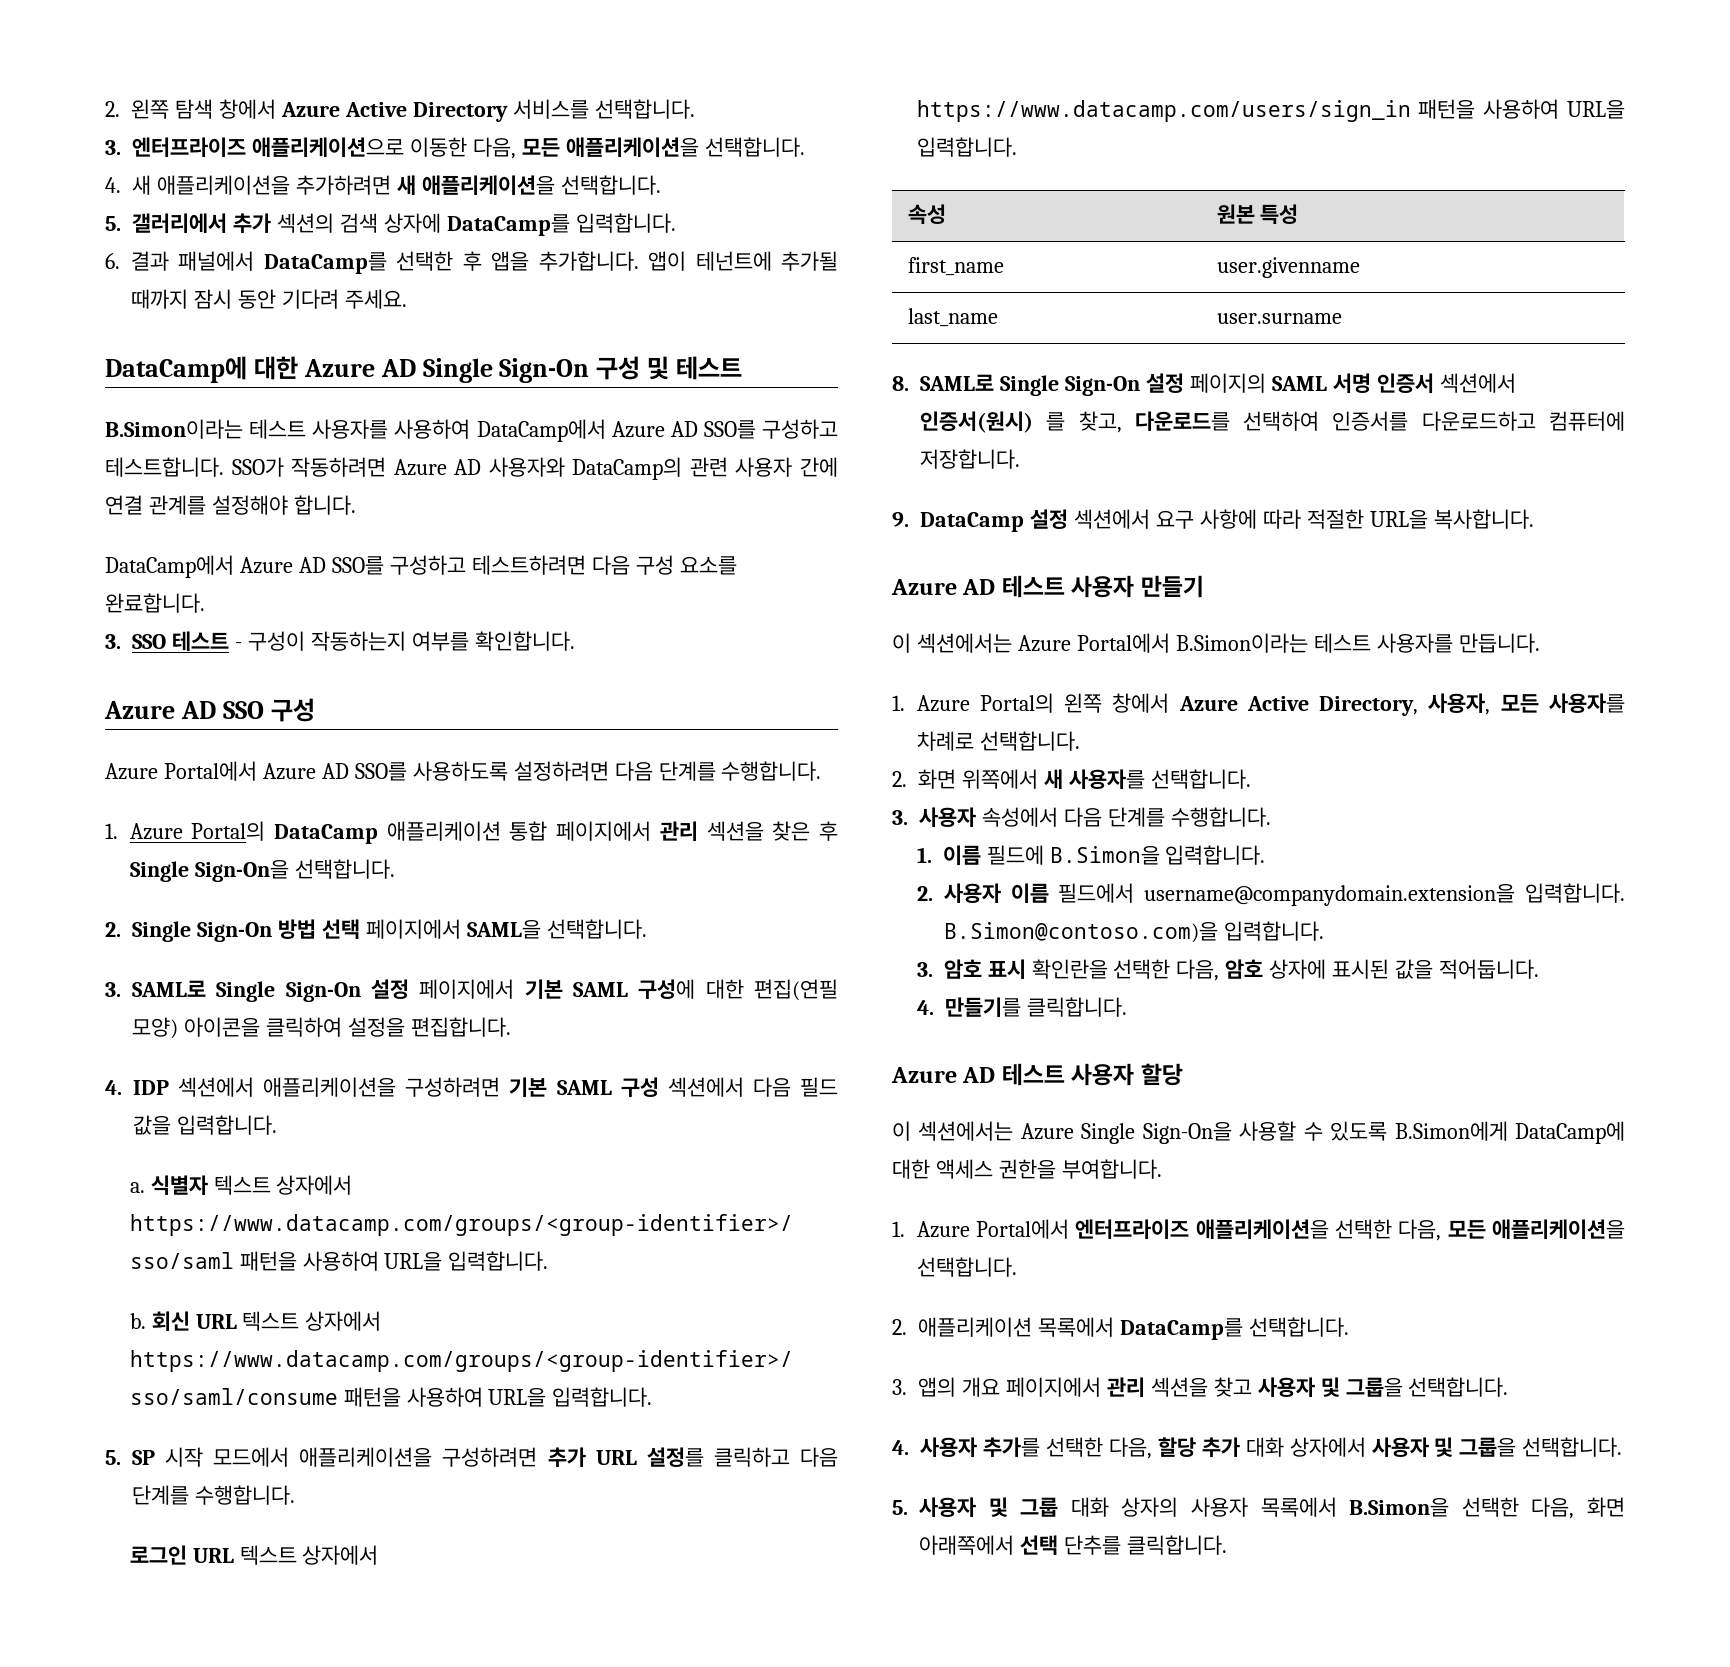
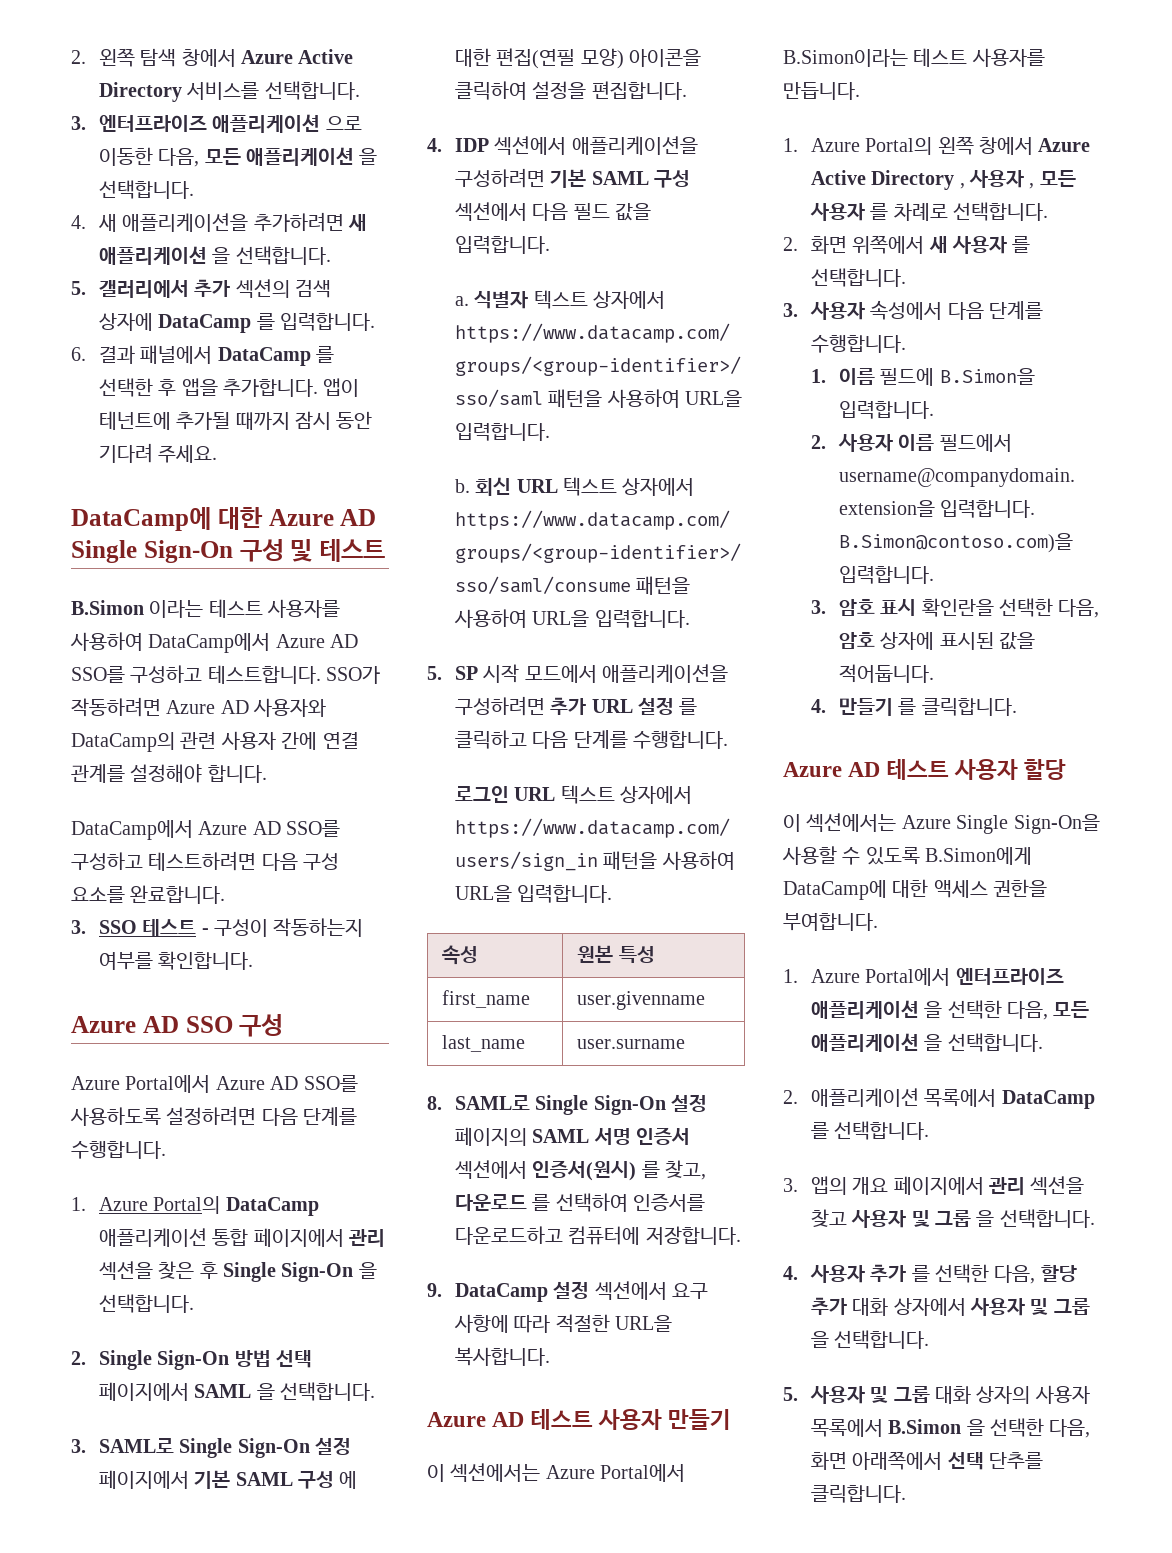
[251,137,404,158] 애플리케이션으로 -> [212,114,362,133] 애플리케이션 으로
[565,137,699,158] 애플리케이션을 -> [246,147,378,166] 애플리케이션 을
[421,175,555,196] 애플리케이션을 -> [98,246,231,265] 애플리케이션 을
[446,214,570,236] DataCamp를 -> [158,313,275,333] DataCamp 를
[263,252,387,274] DataCamp를 -> [217,346,335,366] DataCamp 를
[105,419,243,439] B.Simon이라는 -> [71,600,204,618] B.Simon 이라는
[194,859,289,882] Sign-On을 -> [281,1262,377,1282] Sign-On 을
[466,919,541,939] SAML을 -> [194,1383,275,1400] SAML 을
[638,979,696,999] 구성에 -> [298,1471,358,1489] 구성 에
[646,1447,704,1467] 설정를 -> [638,697,698,715] 설정 를
[1134,411,1230,432] 다운로드를 -> [454,1194,551,1211] 다운로드 를
[1319,693,1625,716] Directory, 사용자, 모든 사용자를 -> [871,170,1076,190] [809,203,889,221] Directory , 사용자 , 모든 사용자 를
[1068,769,1145,789] 사용자를 -> [952,236,1031,254] 사용자 를
[944,997,1021,1017] 만들기를 -> [838,698,917,716] 만들기 를
[1195,1219,1329,1240] 애플리케이션을 -> [810,1000,943,1019] 애플리케이션 을
[1492,1219,1625,1240] 애플리케이션을 -> [810,1033,943,1052] 애플리케이션 을
[1119,1318,1243,1340] DataCamp를 -> [1001,1090,1095,1109] [810,1122,829,1139] DataCamp 를
[1345,1377,1403,1397] 그룹을 -> [935,1210,995,1227] 그룹 을
[982,1437,1040,1457] 추가를 -> [870,1264,930,1282] 추가 를
[1459,1437,1517,1457] 그룹을 -> [1053,1298,1090,1315] [810,1331,829,1348] 그룹 을
[1349,1497,1450,1517] B.Simon을 -> [888,1419,985,1436] B.Simon 을

